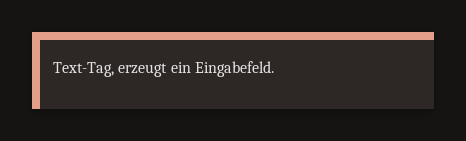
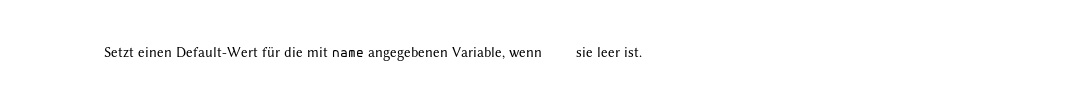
[53,61,274,77] Text-Tag, erzeugt ein Eingabefeld. -> [104,47,642,61] Setzt einen Default-Wert für die mit name angegebenen Variable, wenn sie leer ist.

